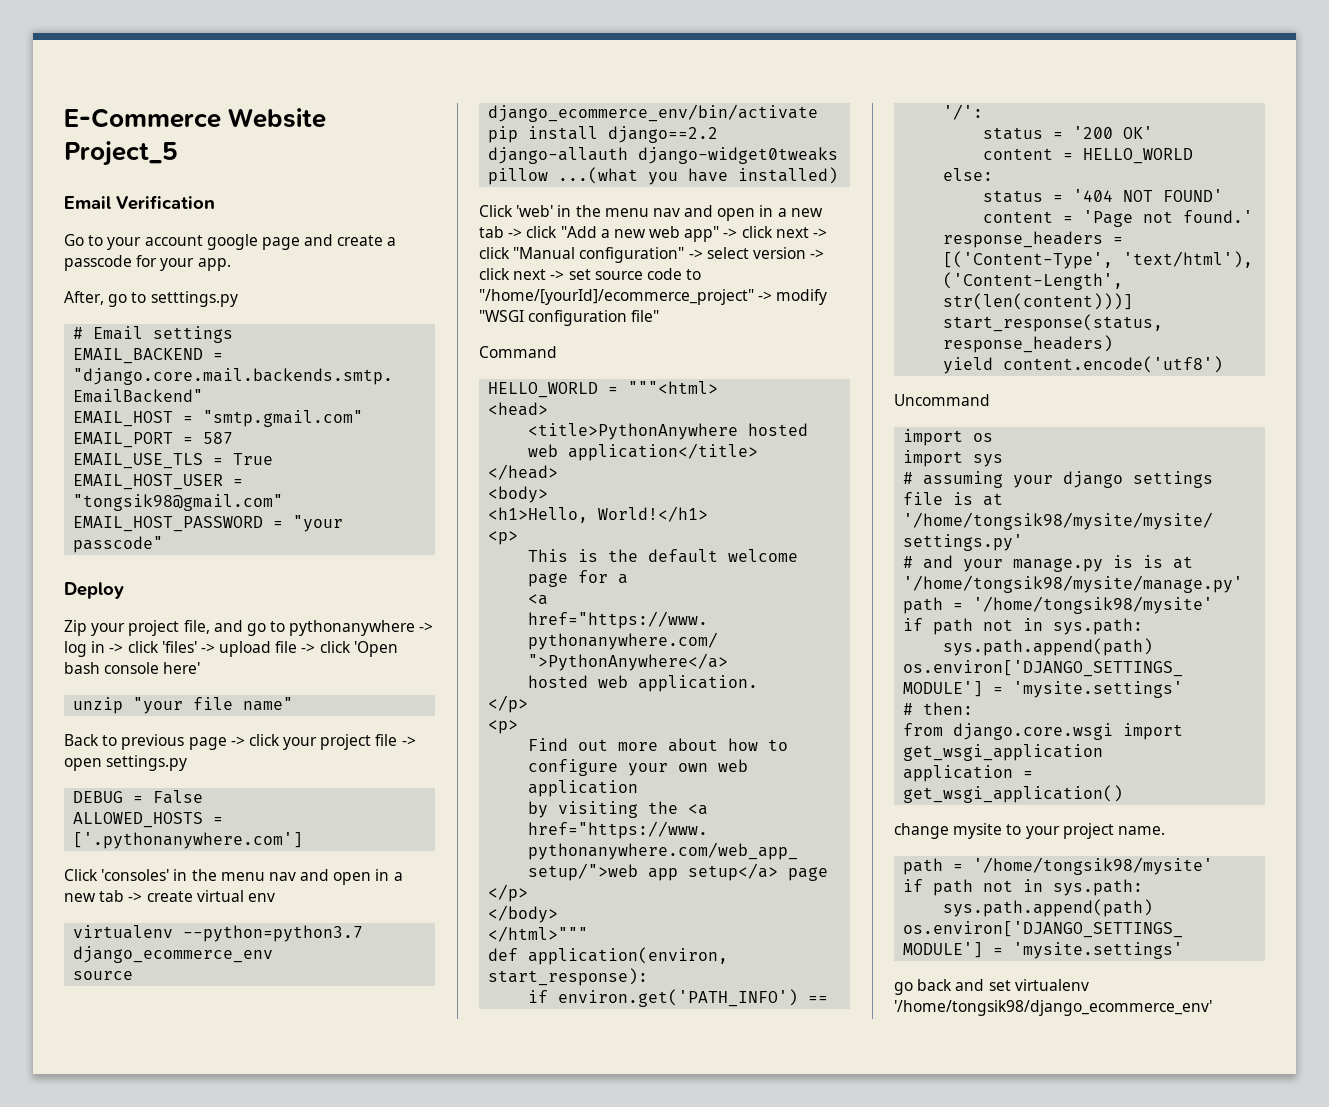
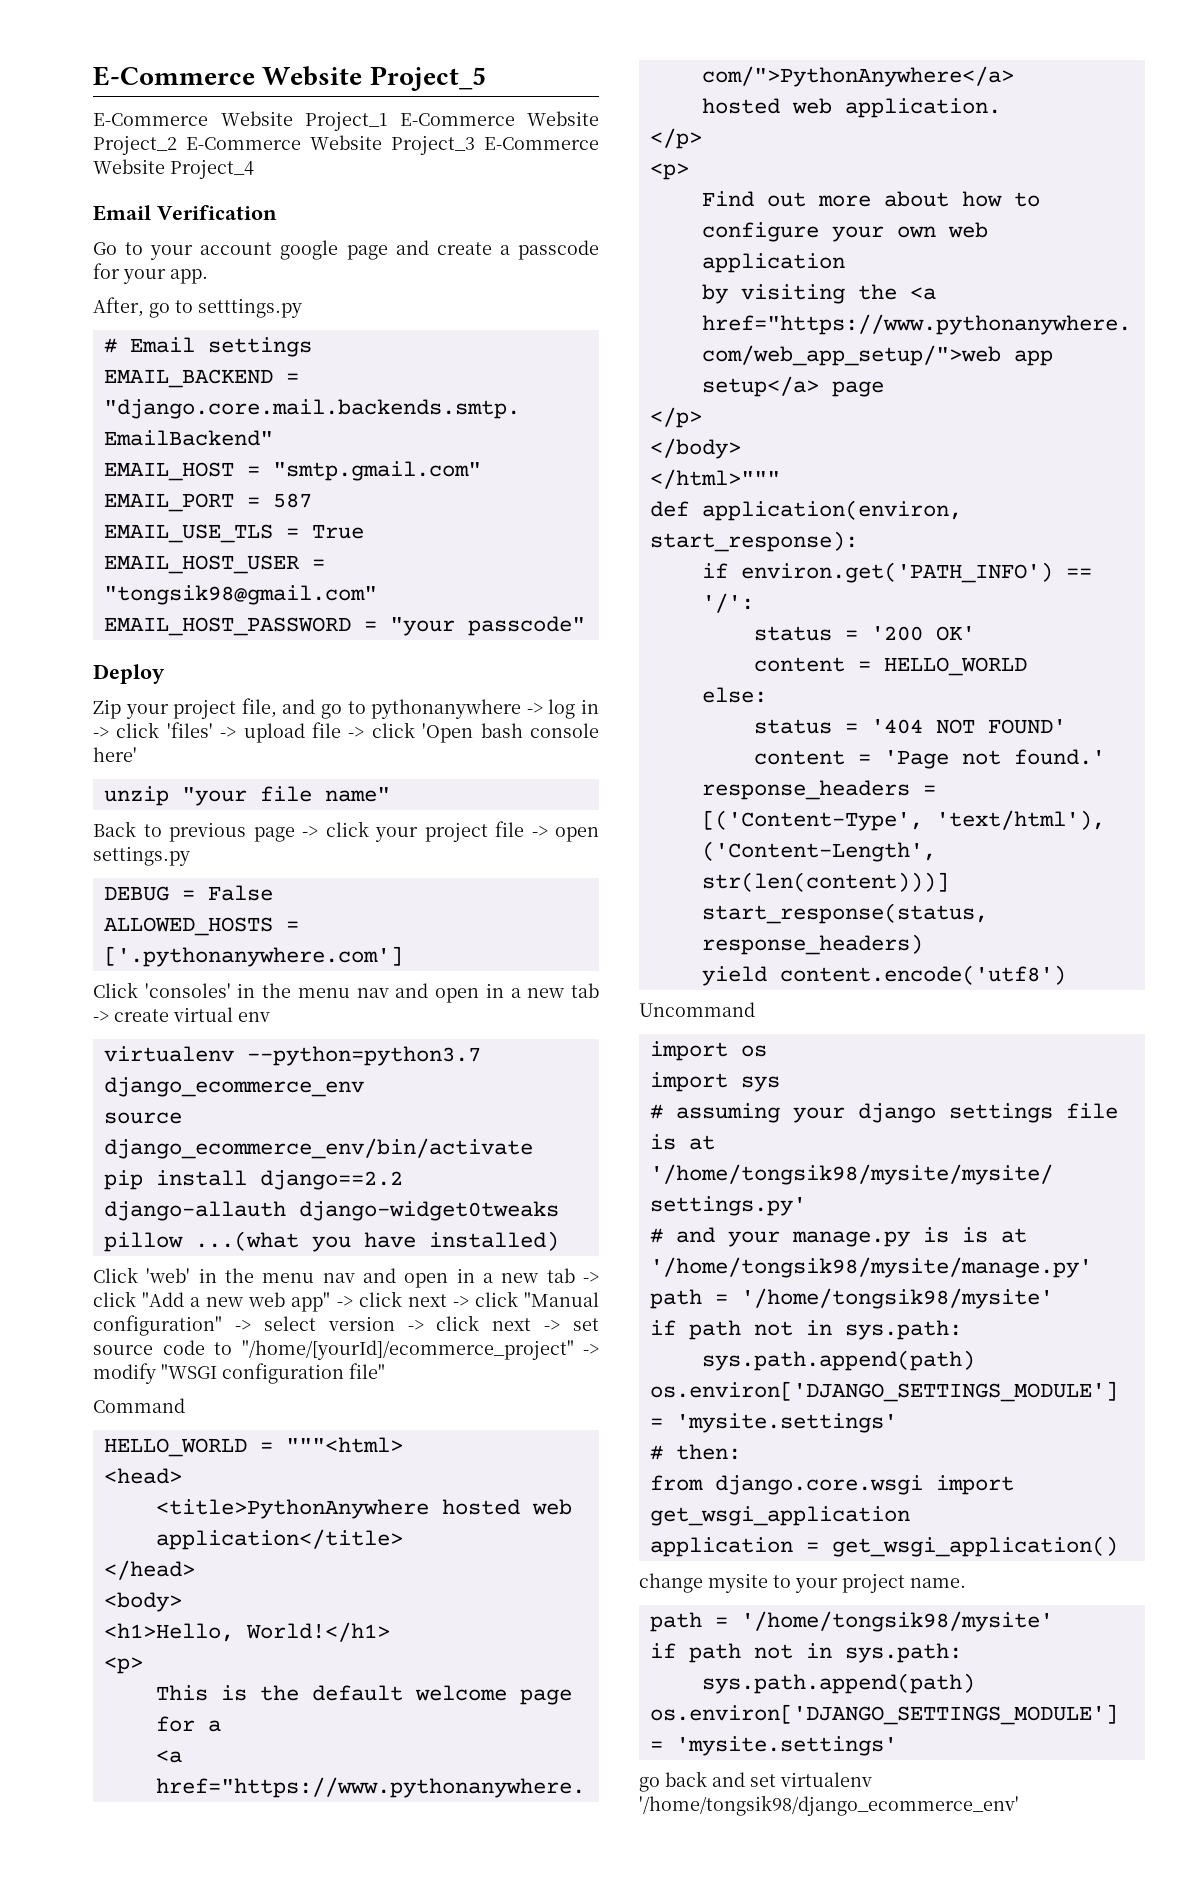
(178, 153) none -> [93,111,599,131] [93,135,599,155] [93,159,254,179] // E-Commerce Website Project_1 E-Commerce Website Project_2 E-Commerce Website Project_3 E-Commerce Website Project_4

